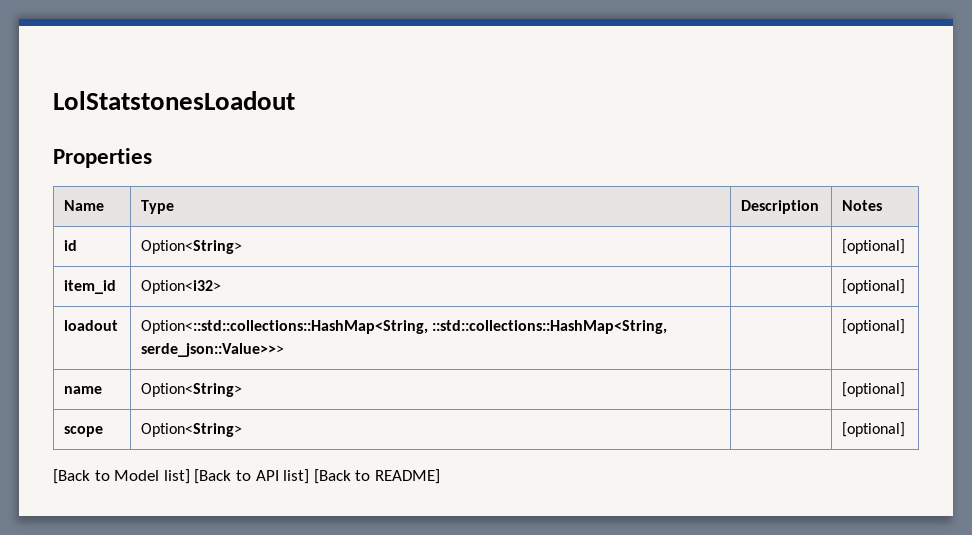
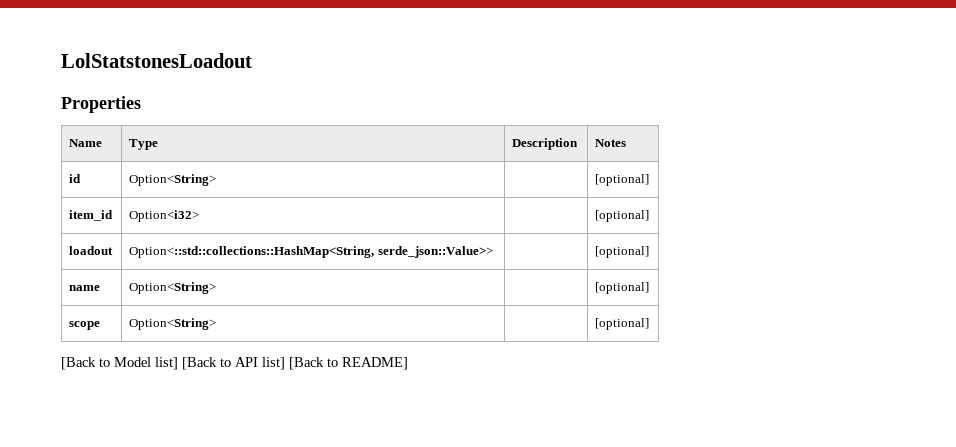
[432,320,668,334] [141,343,285,357] ::std::collections::HashMap<String, serde_json::Value>>> -> [377,246,493,258] serde_json::Value>>

